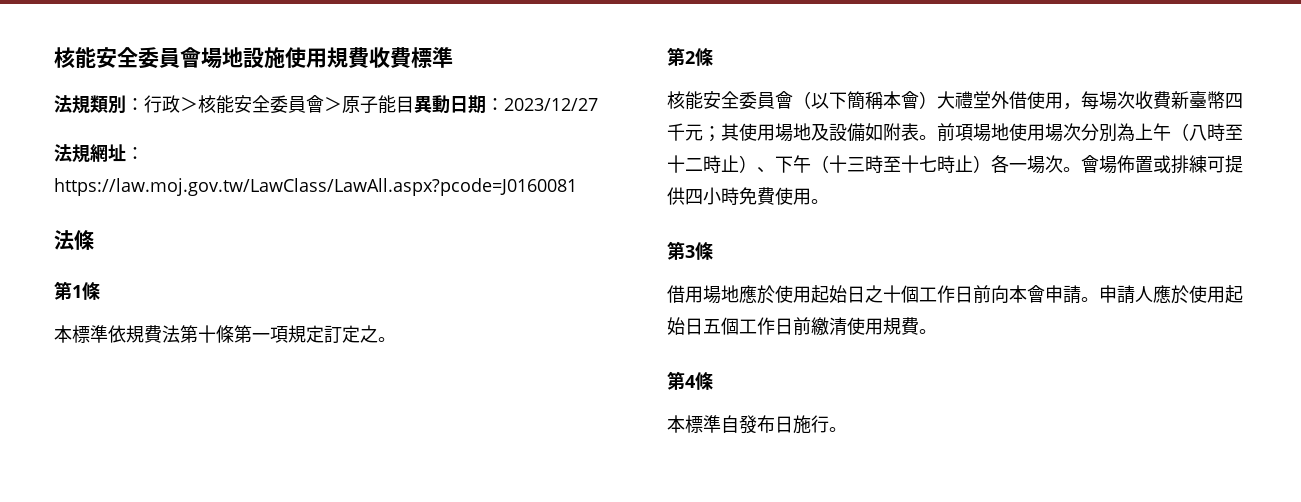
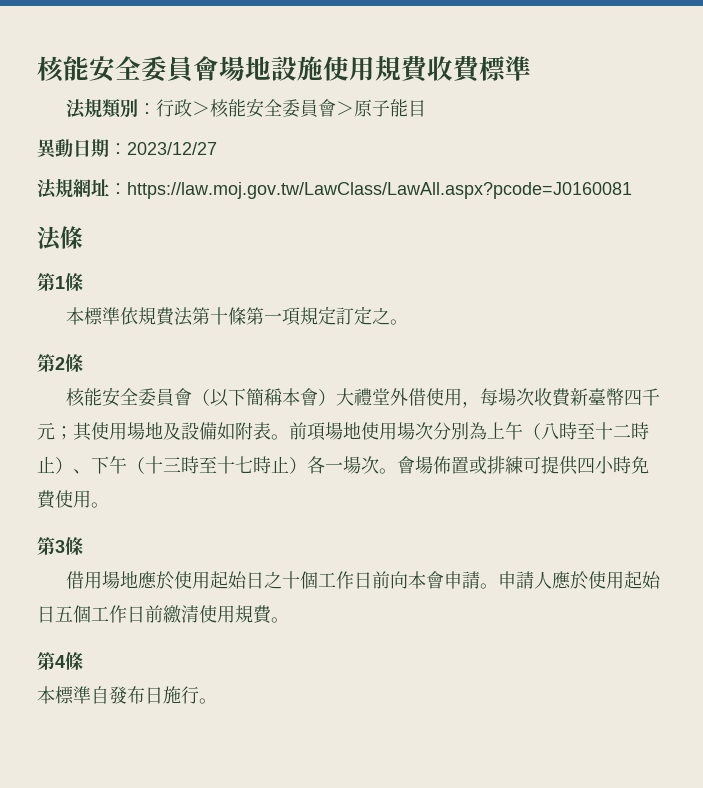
(414, 104) none -> (426, 108) //

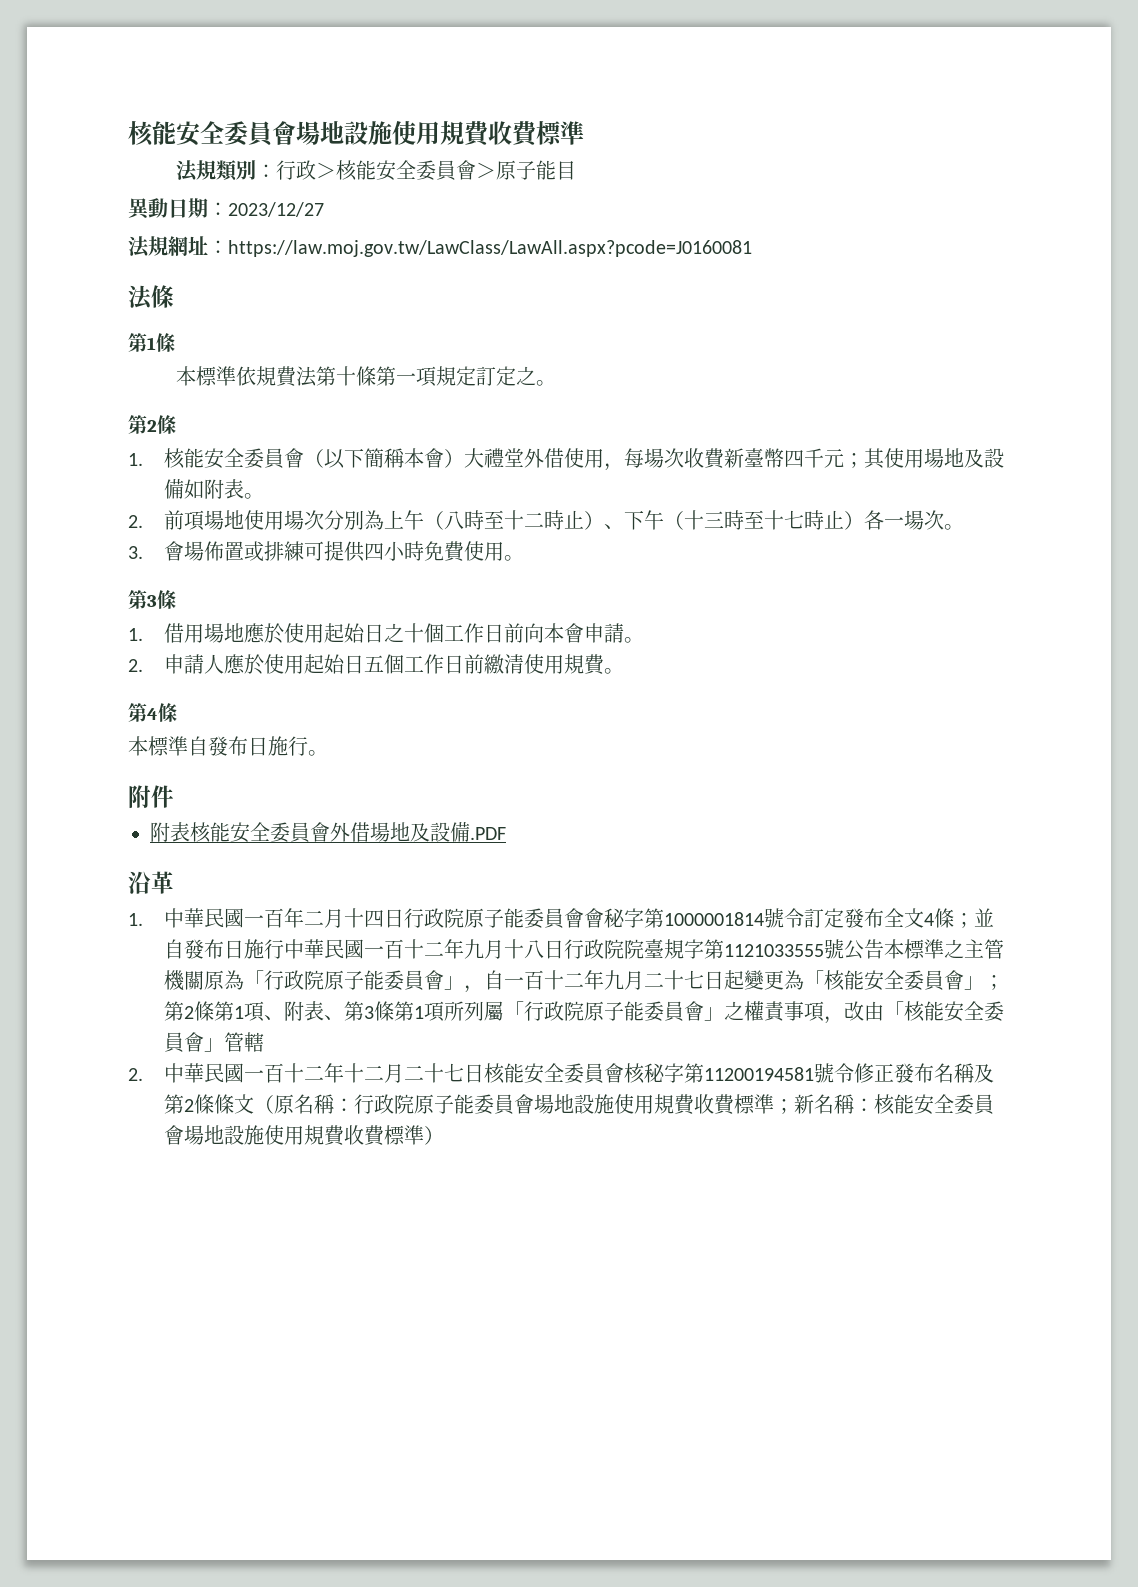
(83, 363) none -> [128,453,143,466] 1.
(289, 437) none -> [128,515,143,528] // 2.
(397, 471) none -> [128,546,143,559] // 3.
(83, 546) none -> [128,628,143,641] 1.
(498, 586) none -> [128,659,143,672] // 2.
(217, 701) none -> [128,785,174,809] [150,822,506,843] [128,871,174,894] [128,908,995,929] [164,939,1005,960] [164,970,1005,993] [164,1001,1005,1024] [164,1032,265,1052] [128,1063,995,1084] [164,1094,995,1115] [164,1125,445,1146] // 附件 // 附表核能安全委員會外借場地及設備.PDF // 沿革 // 1.中華民國一百年二月十四日行政院原子能委員會會秘字第1000001814號令訂定發布全文4條；並自發布日施行中華民國一百十二年九月十八日行政院院臺規字第1121033555號公告本標準之主管機關原為「行政院原子能委員會」，自一百十二年九月二十七日起變更為「核能安全委員會」；第2條第1項、附表、第3條第1項所列屬「行政院原子能委員會」之權責事項，改由「核能安全委員會」管轄 // 2.中華民國一百十二年十二月二十七日核能安全委員會核秘字第11200194581號令修正發布名稱及第2條條文（原名稱：行政院原子能委員會場地設施使用規費收費標準；新名稱：核能安全委員會場地設施使用規費收費標準）

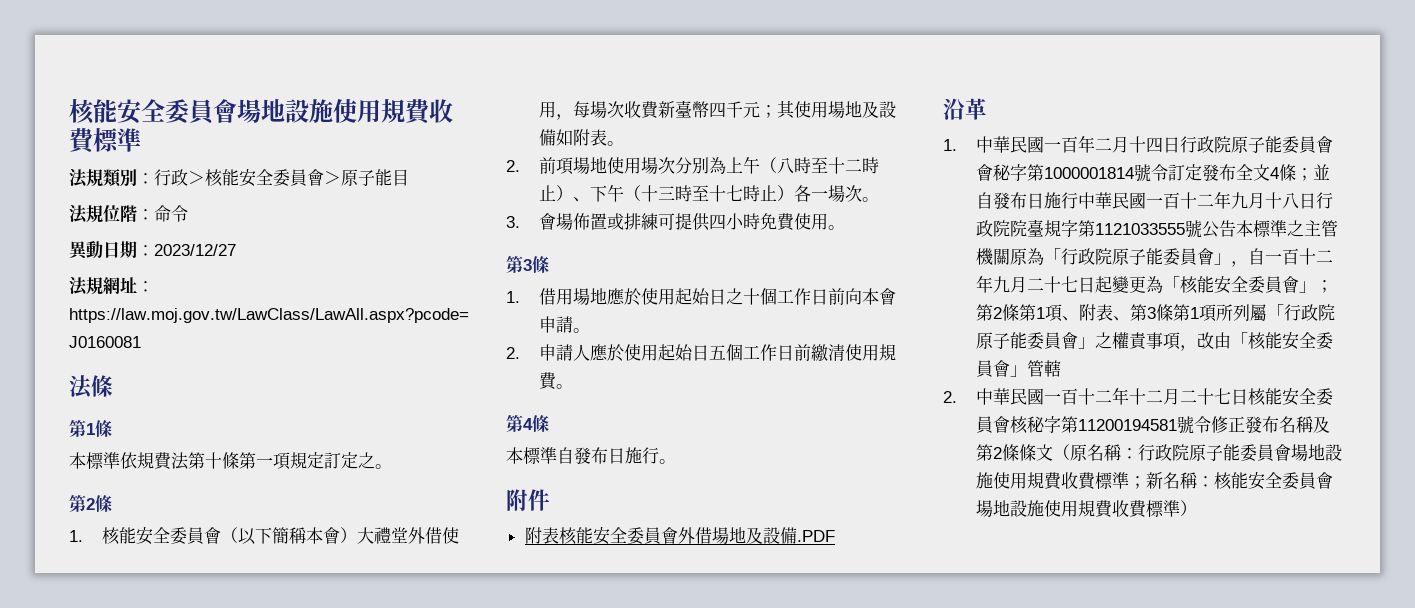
(577, 170) none -> [69,205,188,224] // 法規位階：命令

